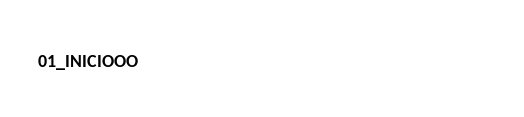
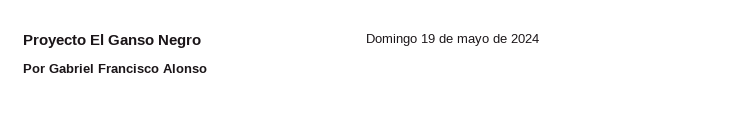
[38,55,138,70] 01_INICIOOO -> [23,34,202,48] [23,64,207,73] [366,34,539,46] Proyecto El Ganso Negro // Por Gabriel Francisco Alonso // Domingo 19 de mayo de 2024

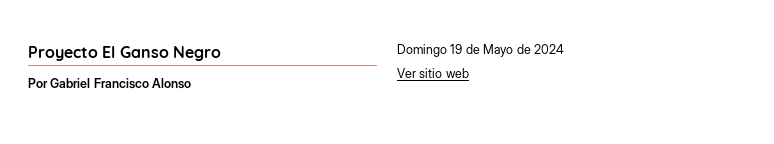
[457,36,489,46] mayo -> [483,44,514,57] Mayo
(539, 38) none -> [397,68,469,78] // Ver sitio web

